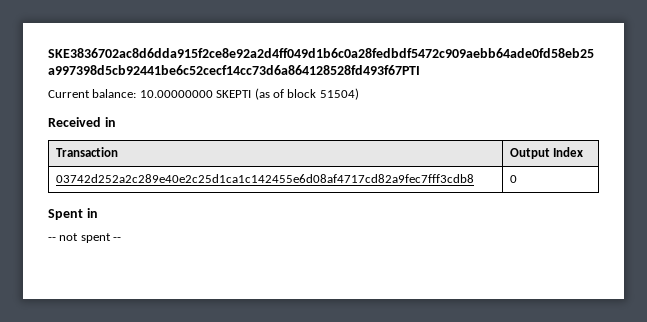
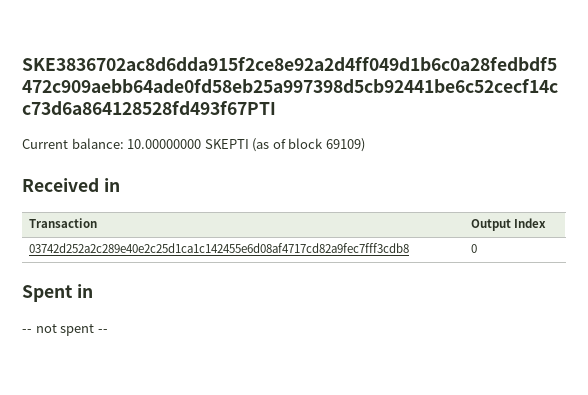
[319,88,359,100] 51504) -> [325,138,365,152] 69109)

